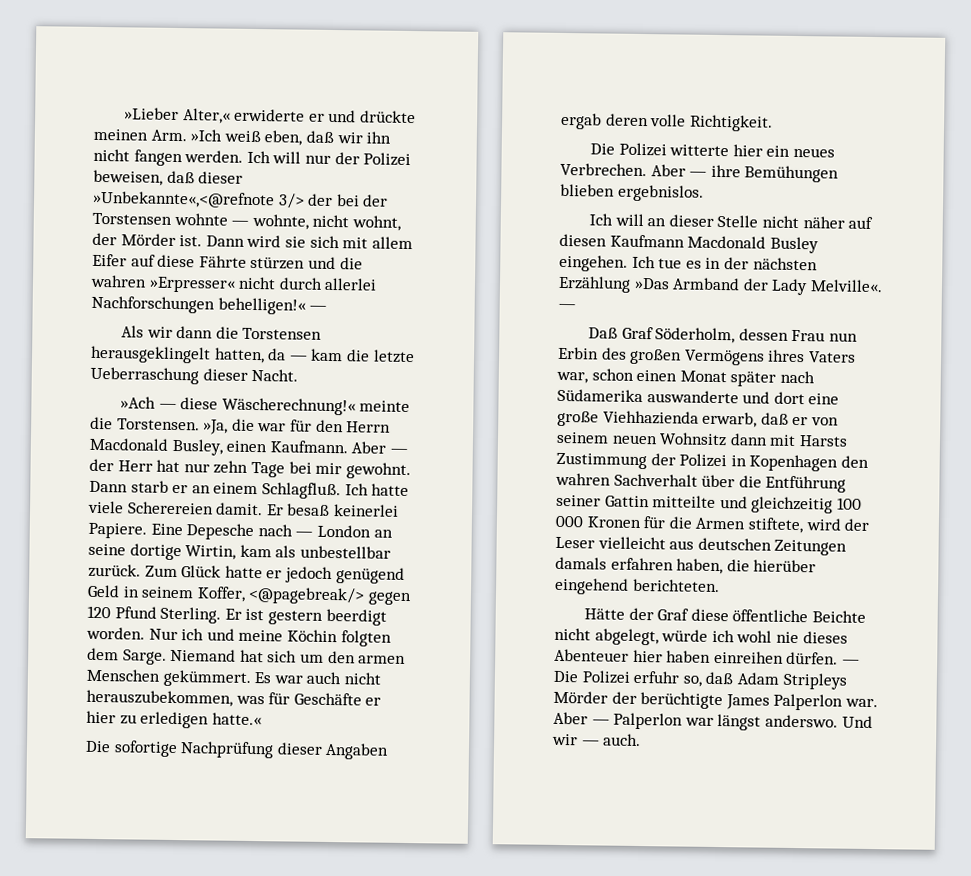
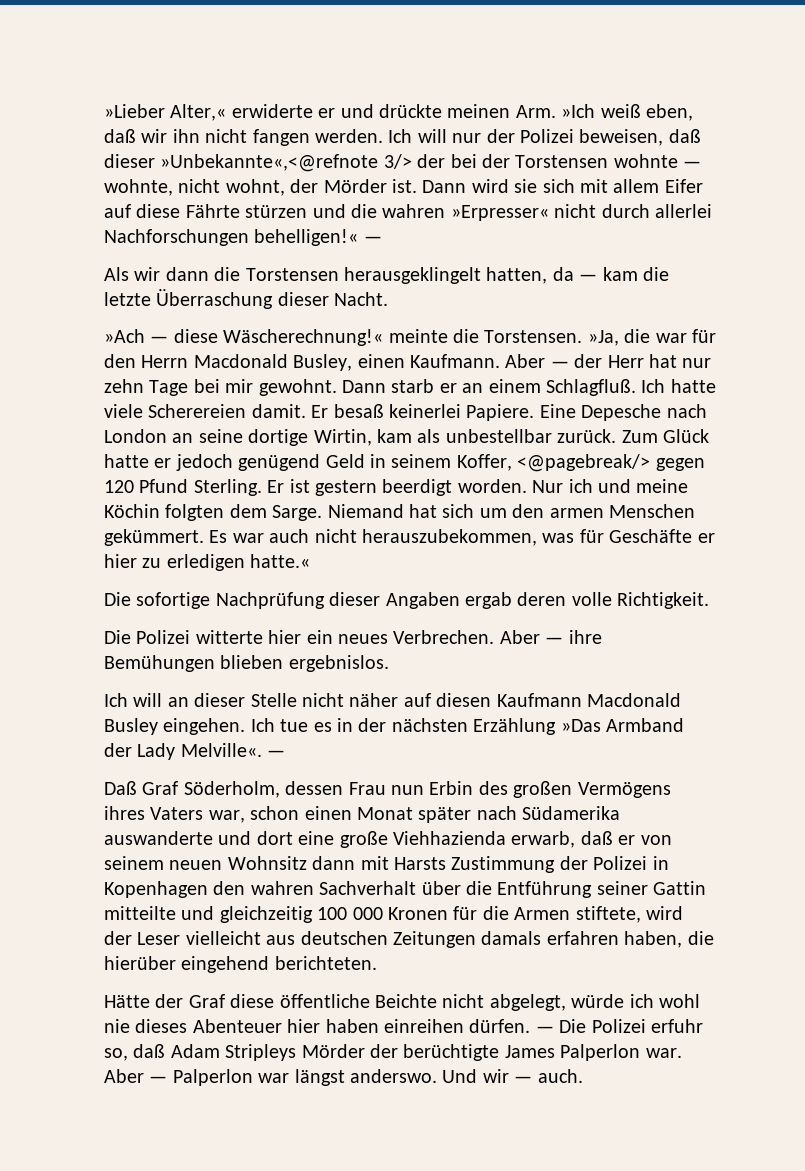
[90,366,199,385] Ueberraschung -> [156,289,274,309] Überraschung
[295,531,314,537] — -> (707, 411) none

